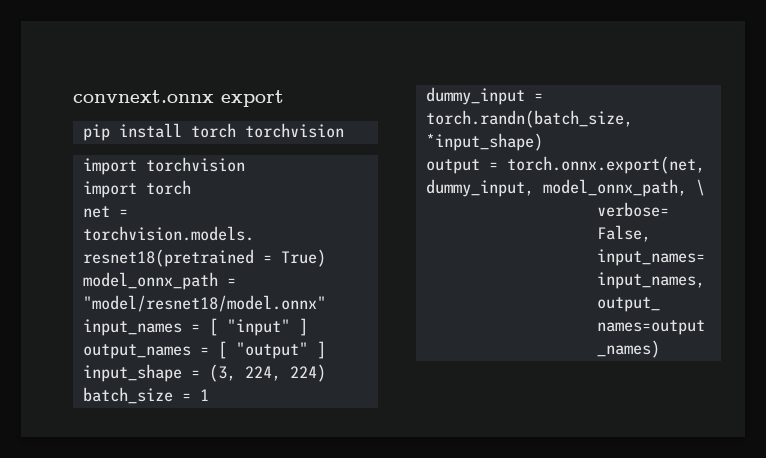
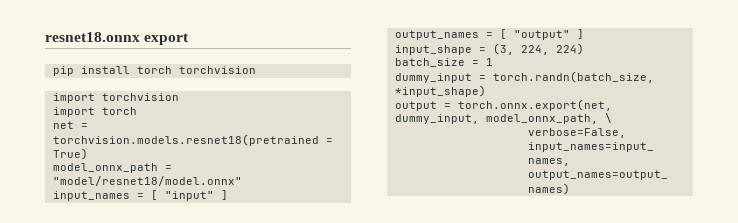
[73,90,214,103] convnext.onnx -> [45,32,140,42] resnet18.onnx

